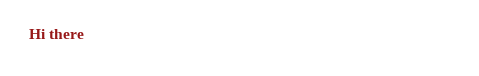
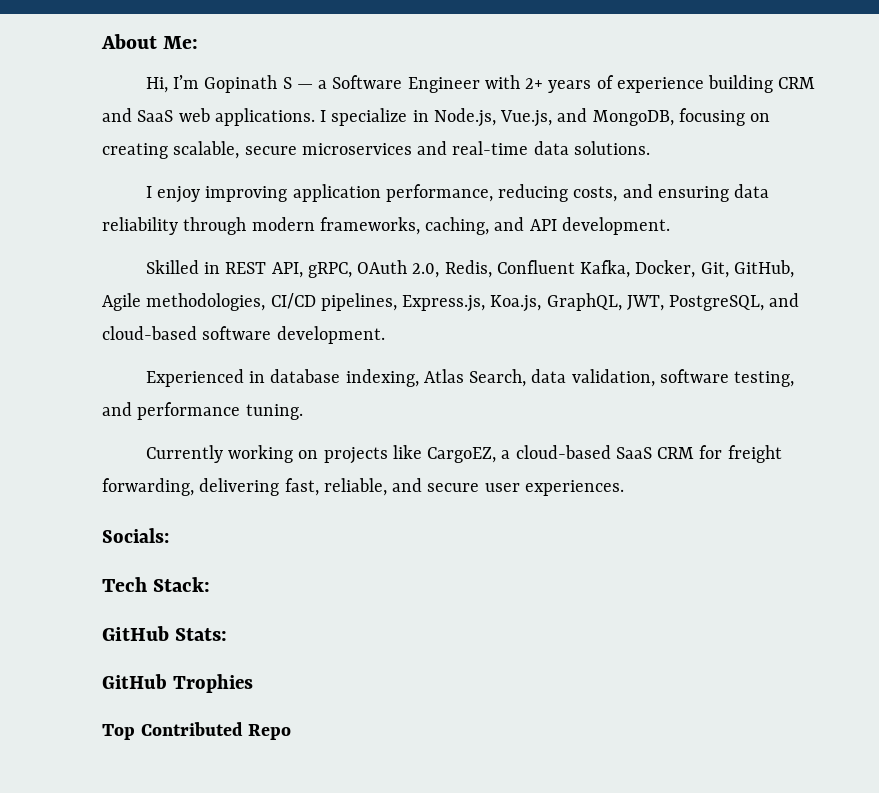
[29,29,85,39] Hi there -> [101,34,199,49] [145,75,816,93] [102,108,771,127] [102,141,650,159] [145,184,770,203] [102,217,670,235] [145,260,794,278] [102,293,800,312] [102,326,385,344] [145,369,795,387] [102,402,303,420] [145,445,782,464] [102,478,624,496] [102,528,169,543] [102,577,211,592] [102,626,228,641] [102,674,253,693] [102,722,292,740] About Me: // Hi, I’m Gopinath S — a Software Engineer with 2+ years of experience building CRM and SaaS web applications. I specialize in Node.js, Vue.js, and MongoDB, focusing on creating scalable, secure microservices and real-time data solutions. // I enjoy improving application performance, reducing costs, and ensuring data reliability through modern frameworks, caching, and API development. // Skilled in REST API, gRPC, OAuth 2.0, Redis, Confluent Kafka, Docker, Git, GitHub, Agile methodologies, CI/CD pipelines, Express.js, Koa.js, GraphQL, JWT, PostgreSQL, and cloud-based software development. // Experienced in database indexing, Atlas Search, data validation, software testing, and performance tuning. // Currently working on projects like CargoEZ, a cloud-based SaaS CRM for freight forwarding, delivering fast, reliable, and secure user experiences. // Socials: // Tech Stack: // GitHub Stats: // GitHub Trophies // Top Contributed Repo

